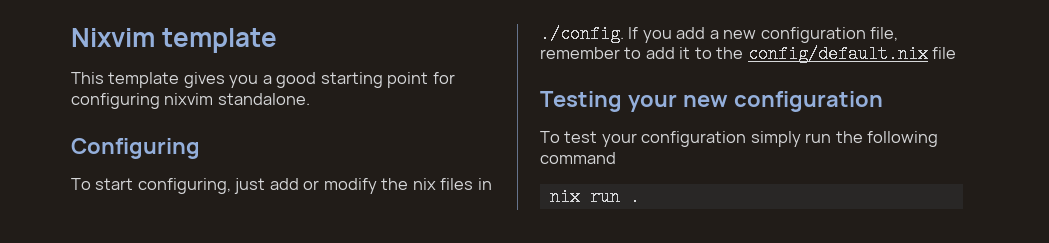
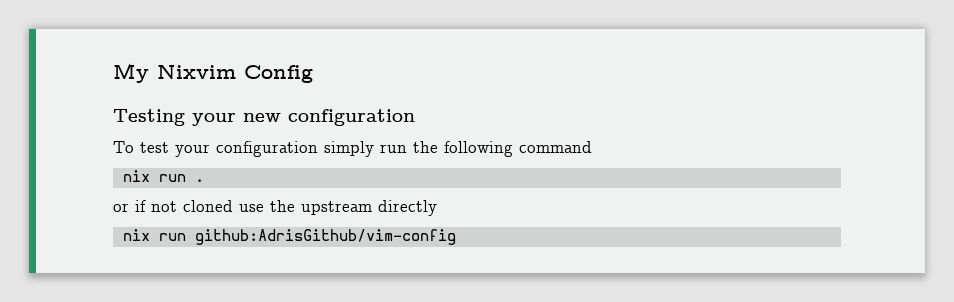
[71,28,278,53] [71,72,455,88] [71,93,310,109] [71,138,200,159] [71,178,492,194] [540,25,899,43] [540,45,957,63] Nixvim template // This template gives you a good starting point for configuring nixvim standalone. // Configuring // To start configuring, just add or modify the nix files in ./config. If you add a new configuration file, remember to add it to the config/default.nix file -> [113,63,313,83] My Nixvim Config
(640, 197) none -> [113,200,437,216] [122,229,456,245] // or if not cloned use the upstream directly // nix run github:AdrisGithub/vim-config

